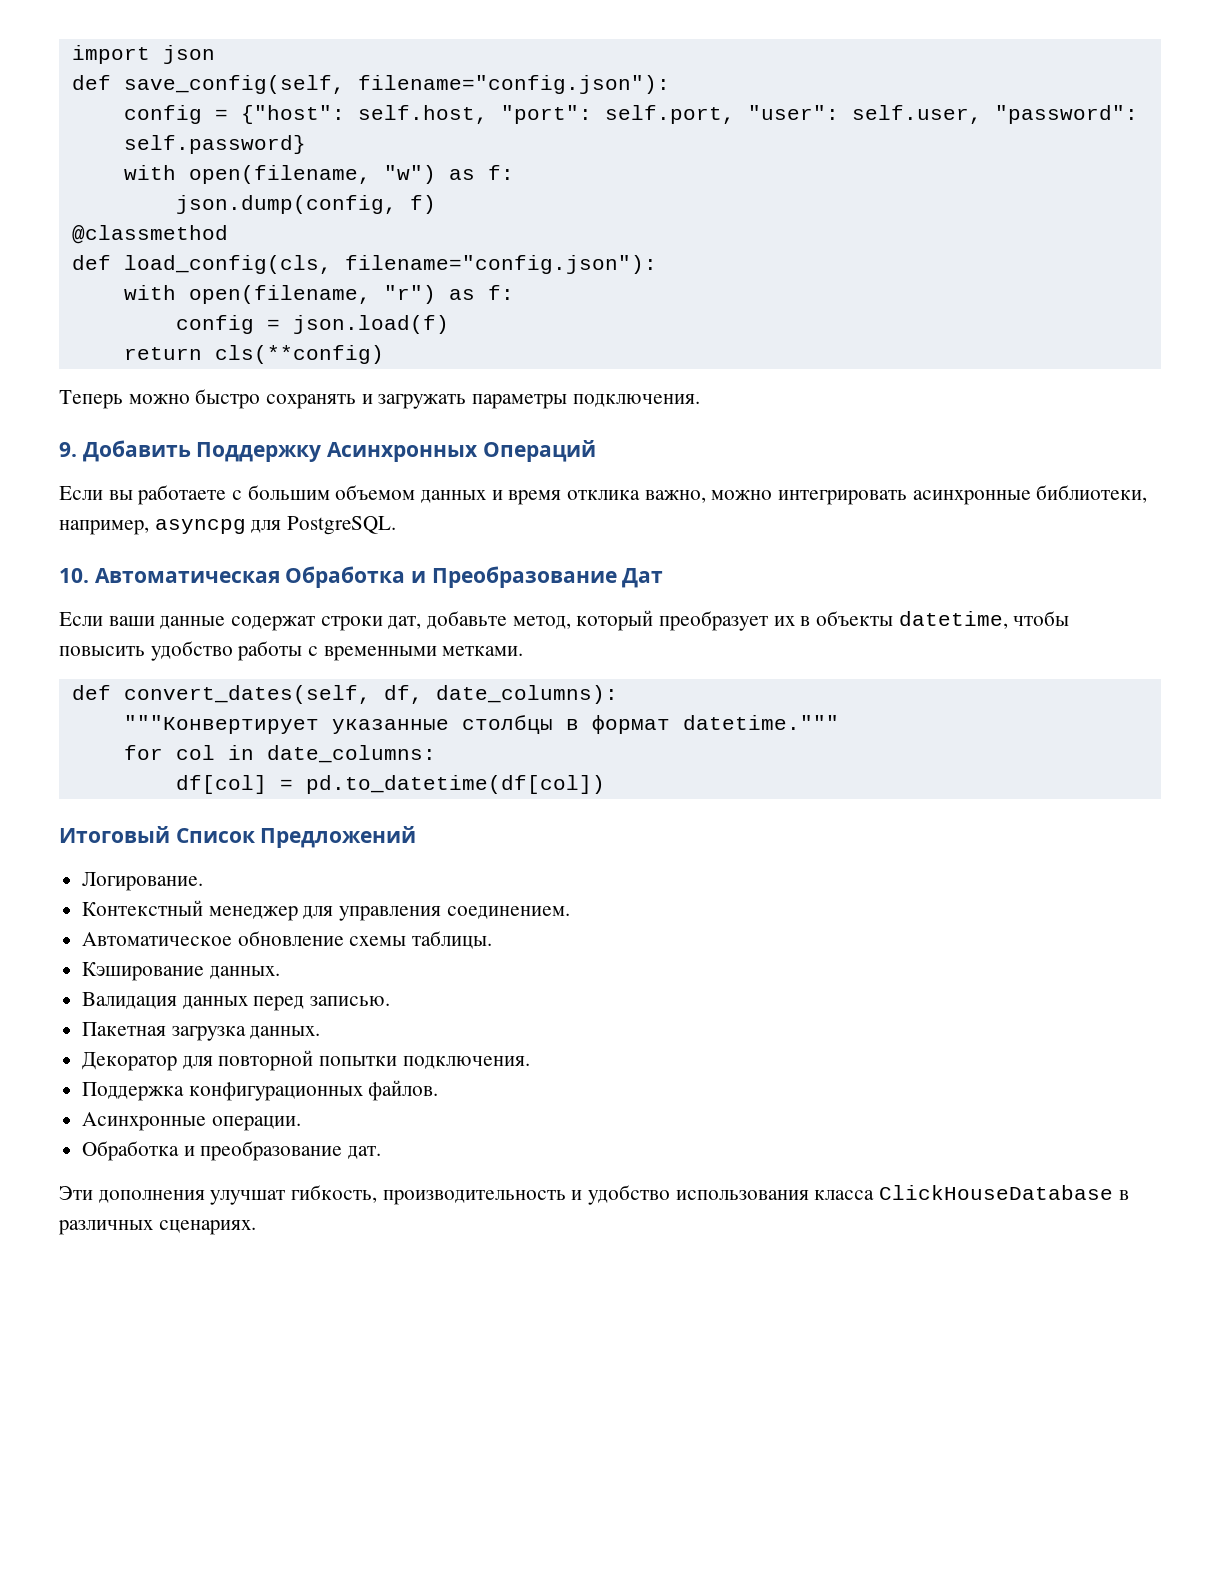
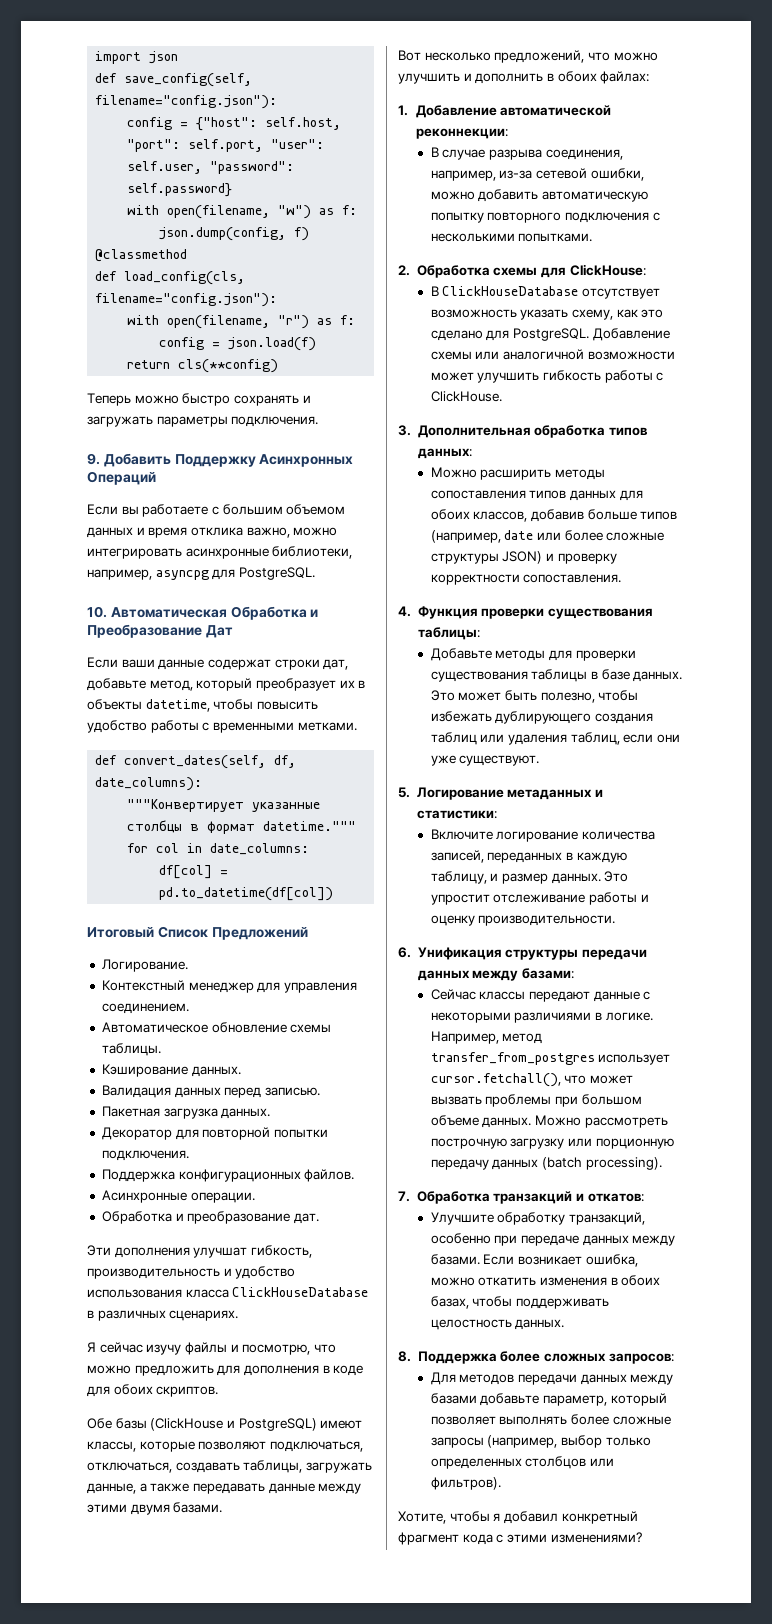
(256, 1227) none -> [87,1342,336,1355] [87,1365,364,1376] [87,1384,219,1397] [87,1418,363,1431] [87,1441,363,1452] [87,1460,372,1473] [87,1483,362,1494] [87,1502,223,1515] [398,50,658,63] [398,71,650,84] [398,105,612,118] [415,128,508,139] [430,147,623,160] [430,168,644,181] [430,189,648,202] [430,212,660,223] [430,233,593,242] [398,264,646,278] [430,286,660,299] [430,309,664,320] [430,328,670,341] [430,349,675,360] [430,370,664,383] [430,391,502,402] [398,425,649,438] [417,448,472,459] [430,467,605,480] [430,490,643,501] [430,509,678,522] [430,530,665,543] [430,551,617,564] [430,574,622,585] [398,606,654,619] [417,627,480,640] [430,648,636,661] [430,669,683,682] [430,690,639,703] [430,711,653,724] [430,732,680,745] [430,755,540,766] [398,787,604,800] [416,810,497,819] [430,829,655,842] [430,850,627,863] [430,871,629,884] [430,892,649,905] [430,915,616,926] [398,947,648,960] [417,968,575,981] [430,989,651,1002] [430,1012,653,1023] [430,1031,543,1044] [430,1052,671,1065] [430,1073,633,1087] [430,1094,642,1107] [430,1115,668,1128] [430,1138,674,1149] [430,1157,662,1170] [398,1191,644,1204] [430,1212,645,1225] [430,1233,676,1246] [430,1254,638,1267] [430,1275,661,1286] [430,1296,609,1309] [430,1319,565,1330] [398,1351,674,1364] [430,1372,674,1385] [430,1393,667,1406] [430,1414,671,1425] [430,1435,651,1448] [430,1456,614,1469] [430,1477,501,1490] [398,1511,638,1524] [398,1532,642,1545] // Я сейчас изучу файлы и посмотрю, что можно предложить для дополнения в коде для обоих скриптов. // Обе базы (ClickHouse и PostgreSQL) имеют классы, которые позволяют подключаться, отключаться, создавать таблицы, загружать данные, а также передавать данные между этими двумя базами. // Вот несколько предложений, что можно улучшить и дополнить в обоих файлах: // 1. Добавление автоматической реконнекции: // В случае разрыва соединения, например, из-за сетевой ошибки, можно добавить автоматическую попытку повторного подключения с несколькими попытками. // 2. Обработка схемы для ClickHouse: // В ClickHouseDatabase отсутствует возможность указать схему, как это сделано для PostgreSQL. Добавление схемы или аналогичной возможности может улучшить гибкость работы с ClickHouse. // 3. Дополнительная обработка типов данных: // Можно расширить методы сопоставления типов данных для обоих классов, добавив больше типов (например, date или более сложные структуры JSON) и проверку корректности сопоставления. // 4. Функция проверки существования таблицы: // Добавьте методы для проверки существования таблицы в базе данных. Это может быть полезно, чтобы избежать дублирующего создания таблиц или удаления таблиц, если они уже существуют. // 5. Логирование метаданных и статистики: // Включите логирование количества записей, переданных в каждую таблицу, и размер данных. Это упростит отслеживание работы и оценку производительности. // 6. Унификация структуры передачи данных между базами: // Сейчас классы передают данные с некоторыми различиями в логике. Например, метод transfer_from_postgres использует cursor.fetchall(), что может вызвать проблемы при большом объеме данных. Можно рассмотреть построчную загрузку или порционную передачу данных (batch processing). // 7. Обработка транзакций и откатов: // Улучшите обработку транзакций, особенно при передаче данных между базами. Если возникает ошибка, можно откатить изменения в обоих базах, чтобы поддерживать целостность данных. // 8. Поддержка более сложных запросов: // Для методов передачи данных между базами добавьте параметр, который позволяет выполнять более сложные запросы (например, выбор только определенных столбцов или фильтров). // Хотите, чтобы я добавил конкретный фрагмент кода с этими изменениями?

